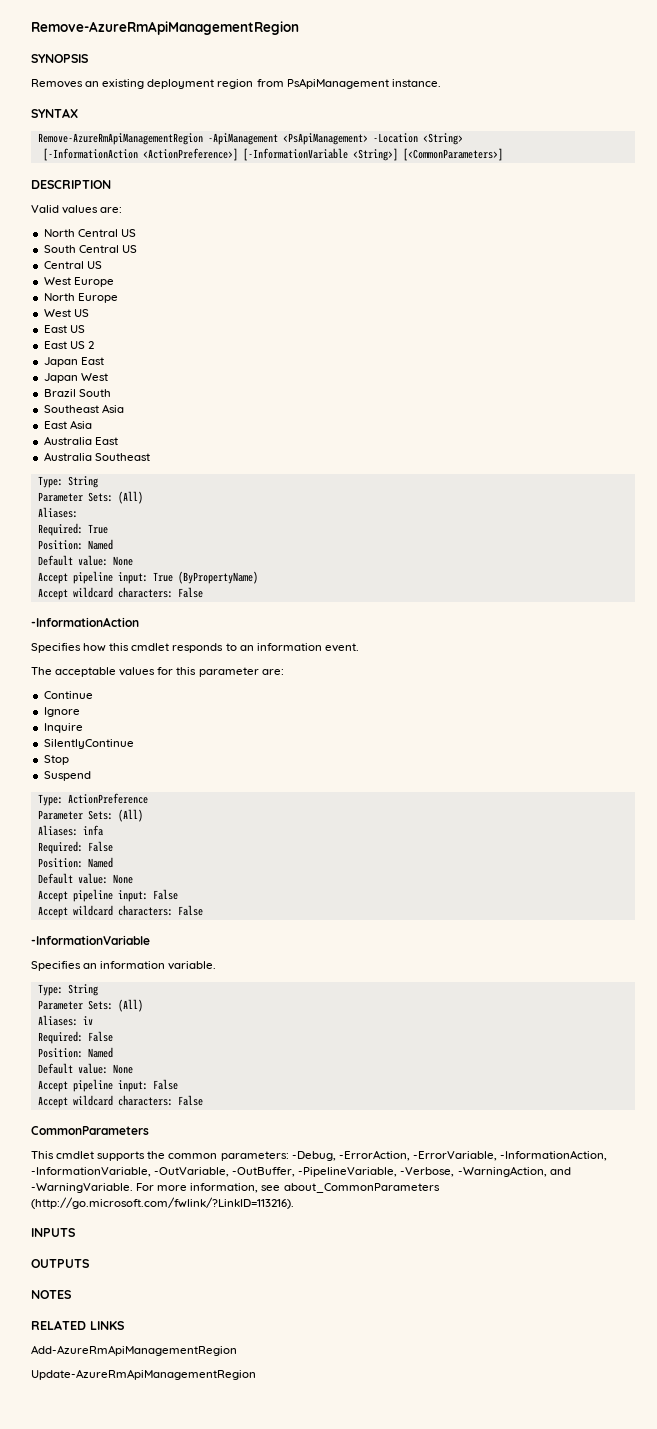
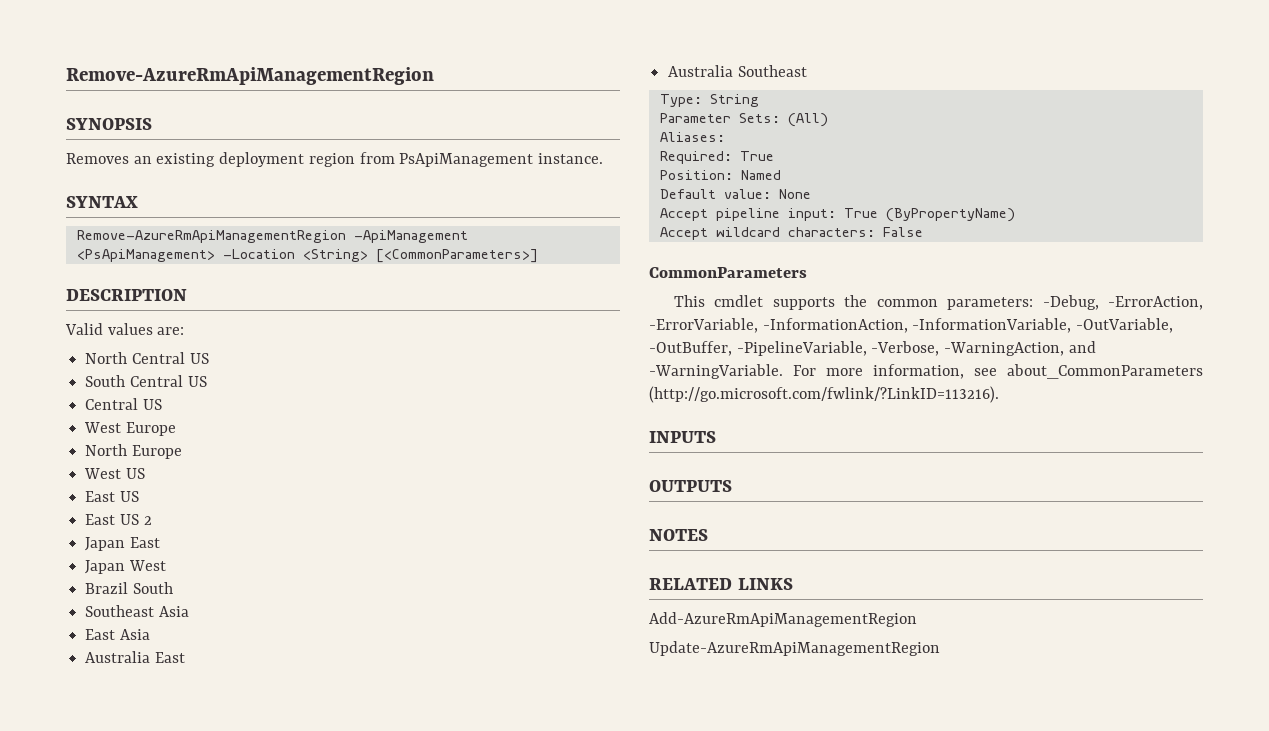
[42,148,398,161] // [-InformationAction <ActionPreference>] [-InformationVariable <String>] -> (368, 255) none
[31,617,139,627] [31,643,359,653] [31,667,284,677] [43,691,93,699] [43,707,80,717] [43,723,83,733] [43,739,134,749] [43,755,69,765] [43,771,91,781] [37,793,148,806] [37,809,143,822] [37,825,103,836] [37,841,113,854] [37,857,113,868] [37,873,133,884] [37,889,178,902] [37,905,203,918] [31,935,150,945] [31,961,217,971] [37,984,98,996] [37,999,143,1012] [37,1015,93,1026] [37,1031,113,1044] [37,1047,113,1058] [37,1063,133,1074] [37,1079,178,1092] [37,1095,203,1108] // -InformationAction // Specifies how this cmdlet responds to an information event. // The acceptable values for this parameter are: // Continue // Ignore // Inquire // SilentlyContinue // Stop // Suspend // Type: ActionPreference // Parameter Sets: (All) // Aliases: infa // Required: False // Position: Named // Default value: None // Accept pipeline input: False // Accept wildcard characters: False // -InformationVariable // Specifies an information variable. // Type: String // Parameter Sets: (All) // Aliases: iv // Required: False // Position: Named // Default value: None // Accept pipeline input: False // Accept wildcard characters: False -> (923, 232) none

